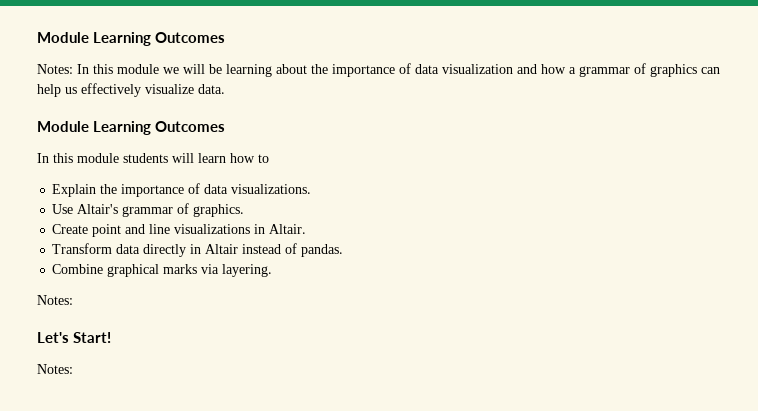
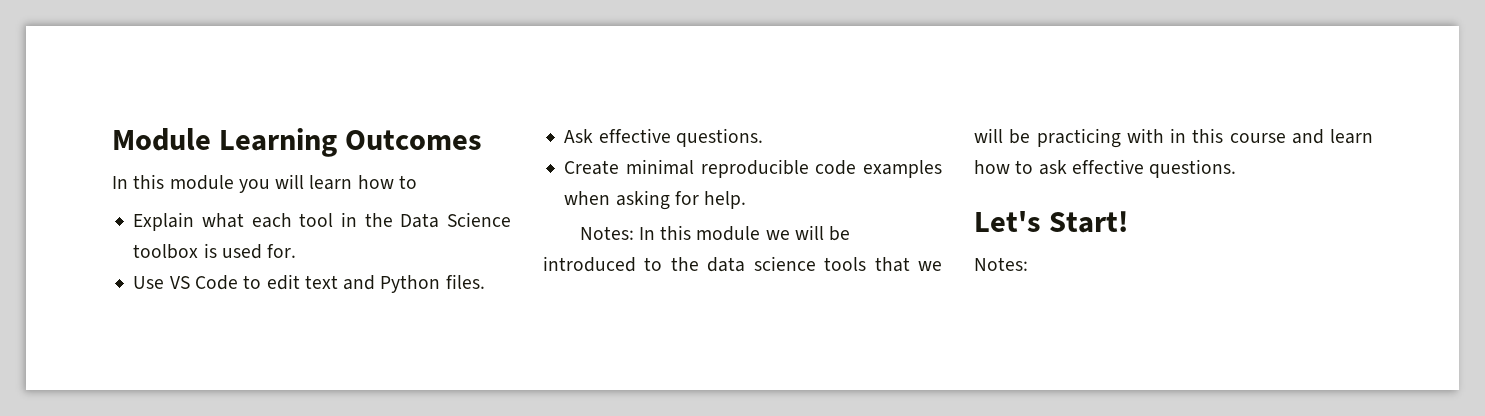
[37,32,225,46] Module Learning Outcomes -> [112,128,483,157] [112,174,417,193] [133,212,511,231] [133,243,297,259] [133,274,485,293] [564,128,763,147] [564,159,942,178] [564,190,747,210] Module Learning Outcomes // In this module you will learn how to // Explain what each tool in the Data Science toolbox is used for. // Use VS Code to edit text and Python files. // Ask effective questions. // Create minimal reproducible code examples when asking for help.
[226,63,720,77] [37,83,225,97] [37,121,225,135] [37,153,269,163] [52,183,312,197] [52,203,245,217] [52,224,307,237] [52,243,344,257] [52,264,273,277] [37,295,73,305] learning about the importance of data visualization and how a grammar of graphics can help us effectively visualize data. // Module Learning Outcomes // In this module students will learn how to // Explain the importance of data visualizations. // Use Altair's grammar of graphics. // Create point and line visualizations in Altair. // Transform data directly in Altair instead of pandas. // Combine graphical marks via layering. // Notes: -> [543,256,942,272] [974,128,1373,148] [974,159,1237,178] introduced to the data science tools that we will be practicing with in this course and learn how to ask effective questions.

